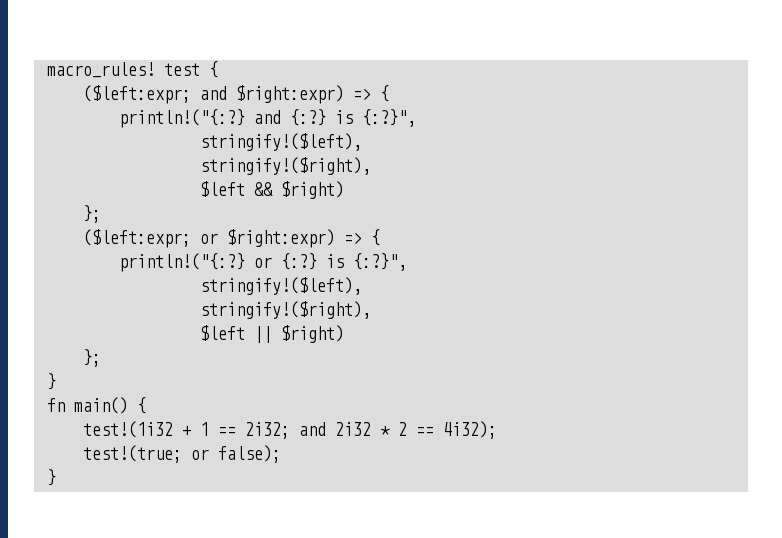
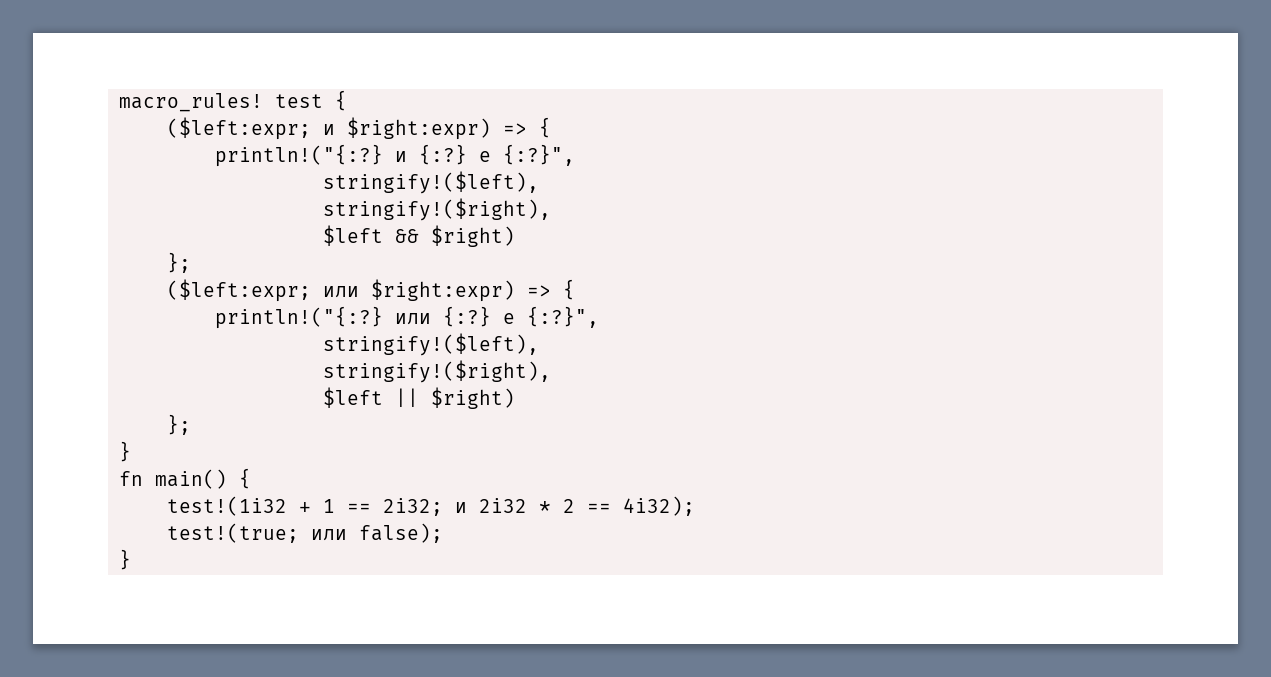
[199,85,389,104] [118,109,353,128] and $right:expr) => { // println!("{:?} and {:?} is -> [322,117,551,140] [214,144,491,167] и $right:expr) => { // println!("{:?} и {:?} е
[199,229,380,248] [118,253,344,272] or $right:expr) => { // println!("{:?} or {:?} is -> [322,279,575,302] [214,306,515,329] или $right:expr) => { // println!("{:?} или {:?} е
[298,422,326,436] and -> [454,502,467,513] и
[190,449,209,460] or -> [310,529,347,541] или

